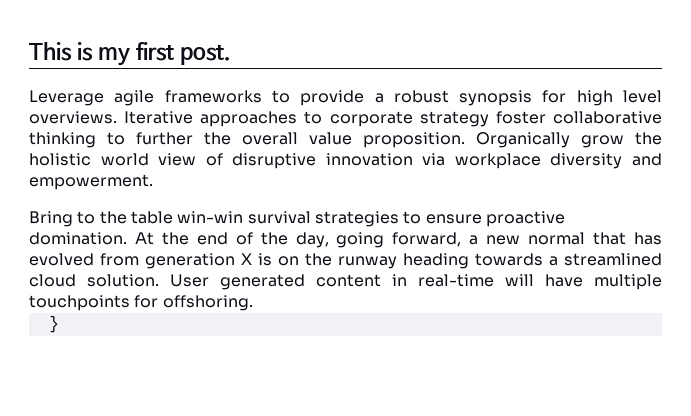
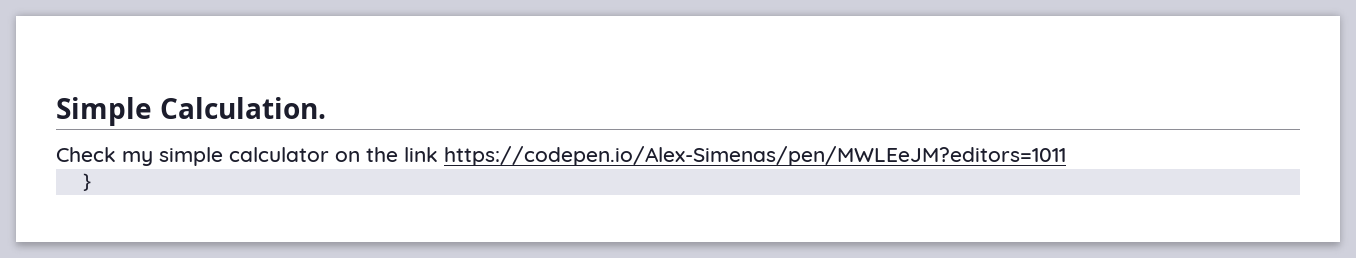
[29,42,231,66] [29,90,662,106] [29,111,662,127] [29,132,662,148] [29,153,662,169] [29,174,153,190] [29,211,565,227] [29,232,662,248] [29,253,662,269] [29,274,662,290] [29,295,253,311] This is my first post. // Leverage agile frameworks to provide a robust synopsis for high level overviews. Iterative approaches to corporate strategy foster collaborative thinking to further the overall value proposition. Organically grow the holistic world view of disruptive innovation via workplace diversity and empowerment. // Bring to the table win-win survival strategies to ensure proactive domination. At the end of the day, going forward, a new normal that has evolved from generation X is on the runway heading towards a streamlined cloud solution. User generated content in real-time will have multiple touchpoints for offshoring. -> [56,97,326,126] [56,146,1066,166] Simple Calculation. // Check my simple calculator on the link https://codepen.io/Alex-Simenas/pen/MWLEeJM?editors=1011

